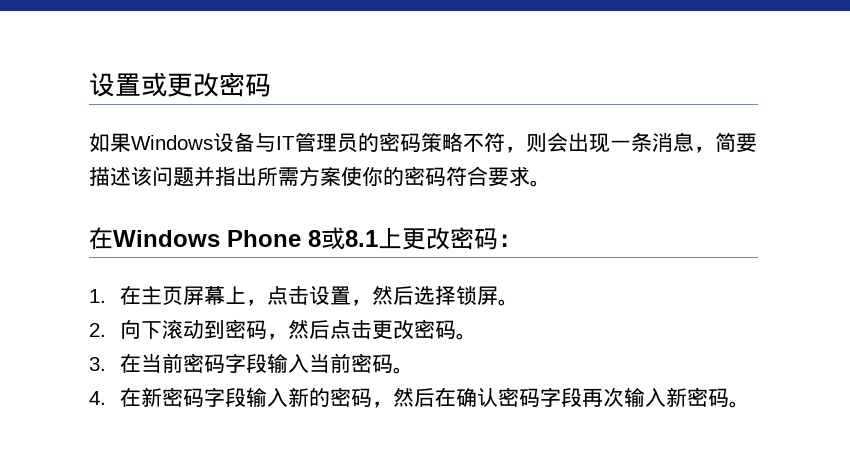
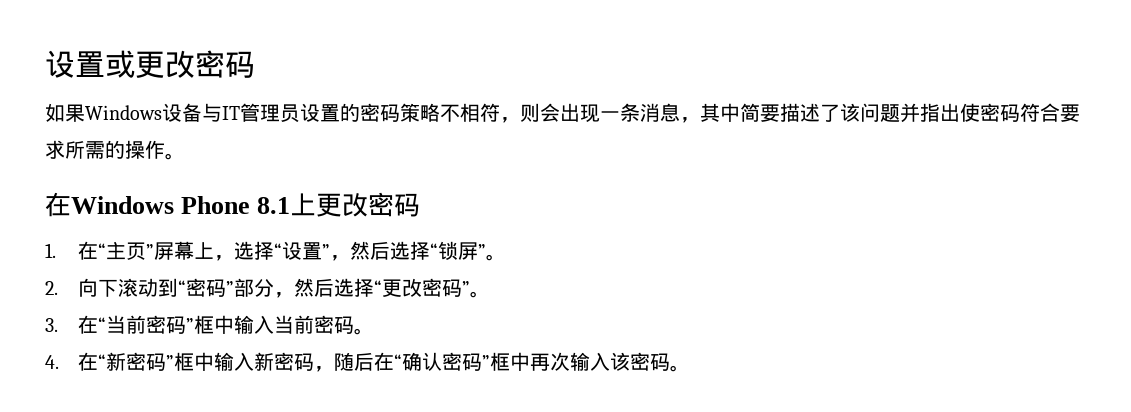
(358, 143) none -> [300,103,340,122] 设置
(484, 143) none -> [460,103,480,122] 相
(715, 149) none -> [700,103,740,122] 其中
(131, 176) none -> [820,104,840,122] 了
[257,166,404,186] 所需方案使你的 -> [960,103,980,122] 使
(530, 176) none -> [65,140,165,159] 所需的操作
[308,227,345,250] 8或 -> (251, 205) none
[498,234,522,247] ： -> (421, 205) none
[141,286,520,306] [89,319,457,340] 主页屏幕上，点击设置，然后选择锁屏。 // 2.向下滚动到密码，然后点击更改密码 -> [98,241,507,261] [45,278,471,298] “主页”屏幕上，选择“设置”，然后选择“锁屏”。 // 2.向下滚动到“密码”部分，然后选择“更改密码”
[141,353,268,373] 当前密码字段 -> [98,315,235,334] “当前密码”框中
[141,387,688,408] 新密码字段输入新的密码，然后在确认密码字段再次输入新 -> [98,352,631,372] “新密码”框中输入新密码，随后在“确认密码”框中再次输入该

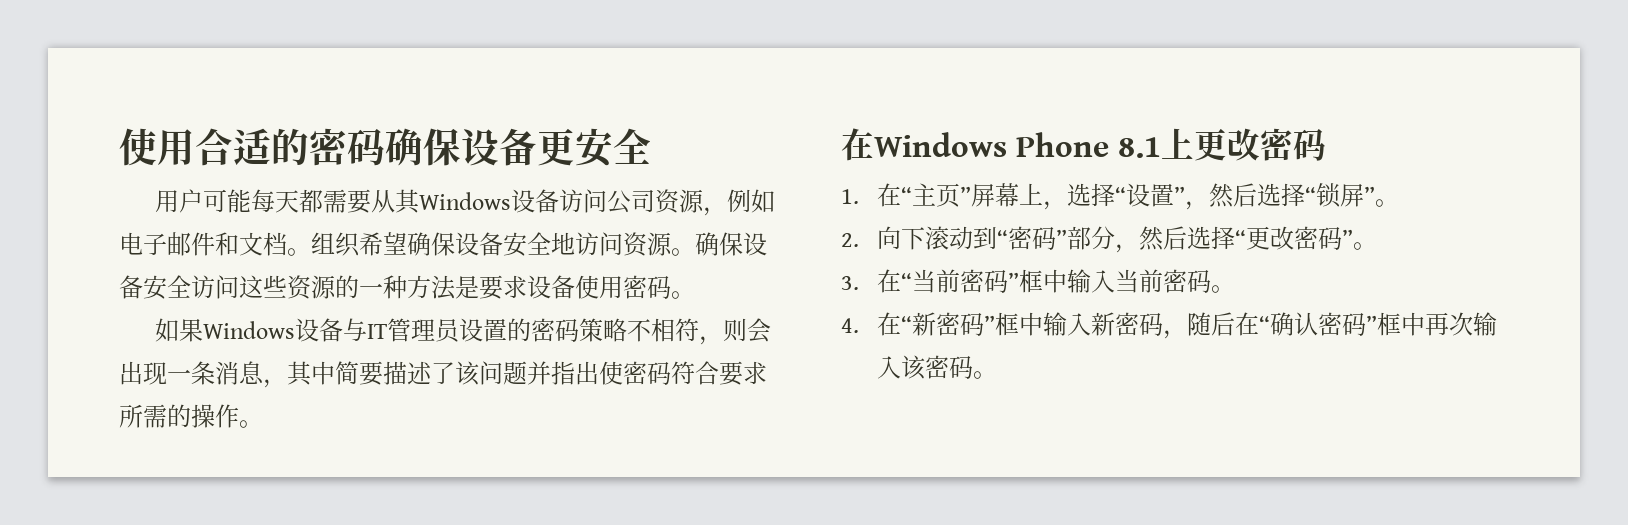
[45,50,255,78] 设置或更改密码 -> [119,128,651,167] [154,189,775,216] [119,232,767,257] [119,275,695,300] 使用合适的密码确保设备更安全 // 用户可能每天都需要从其Windows设备访问公司资源，例如电子邮件和文档。组织希望确保设备安全地访问资源。确保设备安全访问这些资源的一种方法是要求设备使用密码。

